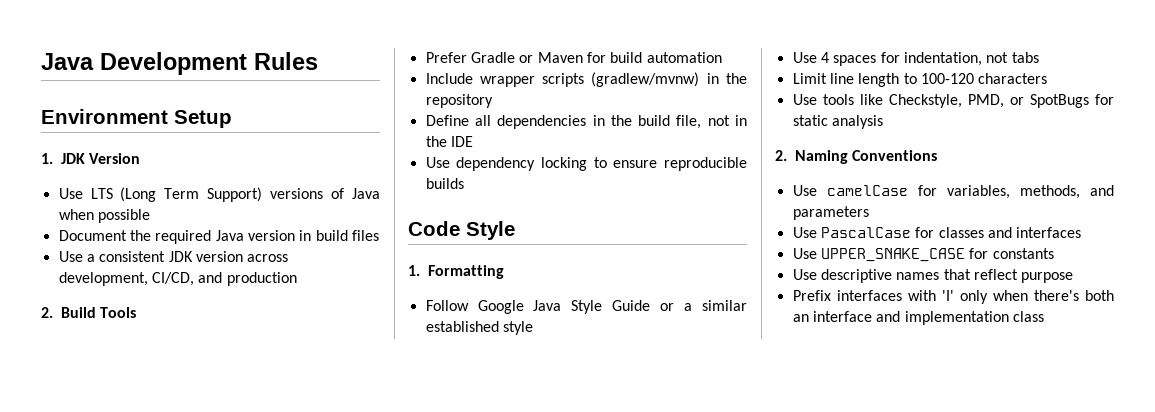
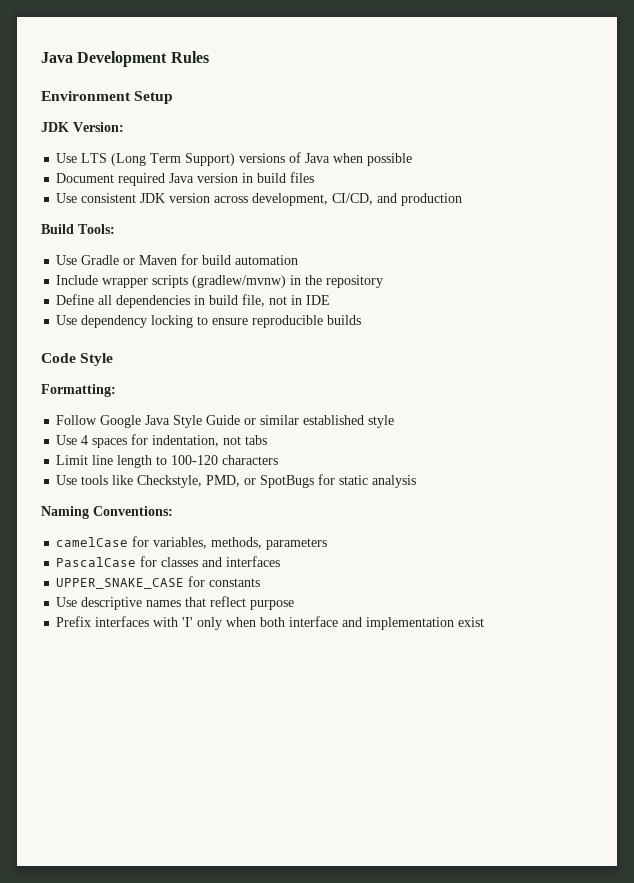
[41,153,141,164] 1. JDK Version -> [41,122,124,132] JDK Version:
[129,230,151,241] the -> (115, 178) none
[86,254,95,262] a -> (78, 198) none
[41,307,137,318] [425,52,467,63] 2. Build Tools // Prefer -> [41,224,115,234] [56,255,78,265] Build Tools: // Use
[610,115,632,126] the -> (206, 300) none
[425,136,447,147] the -> (303, 300) none
[408,265,504,279] 1. Formatting -> [41,384,116,397] Formatting:
[684,303,693,311] a -> (257, 421) none
[775,150,938,164] [792,185,817,196] 2. Naming Conventions // Use -> [41,506,173,519] Naming Conventions: //
[1090,185,1114,196] and -> (263, 543) none
[792,227,817,238] Use -> (328, 544) none
[792,248,817,259] Use -> (281, 561) none
[1033,290,1114,301] [792,314,809,322] there's both an -> [260,617,286,627] both
[1012,311,1044,322] class -> [458,617,485,627] exist

